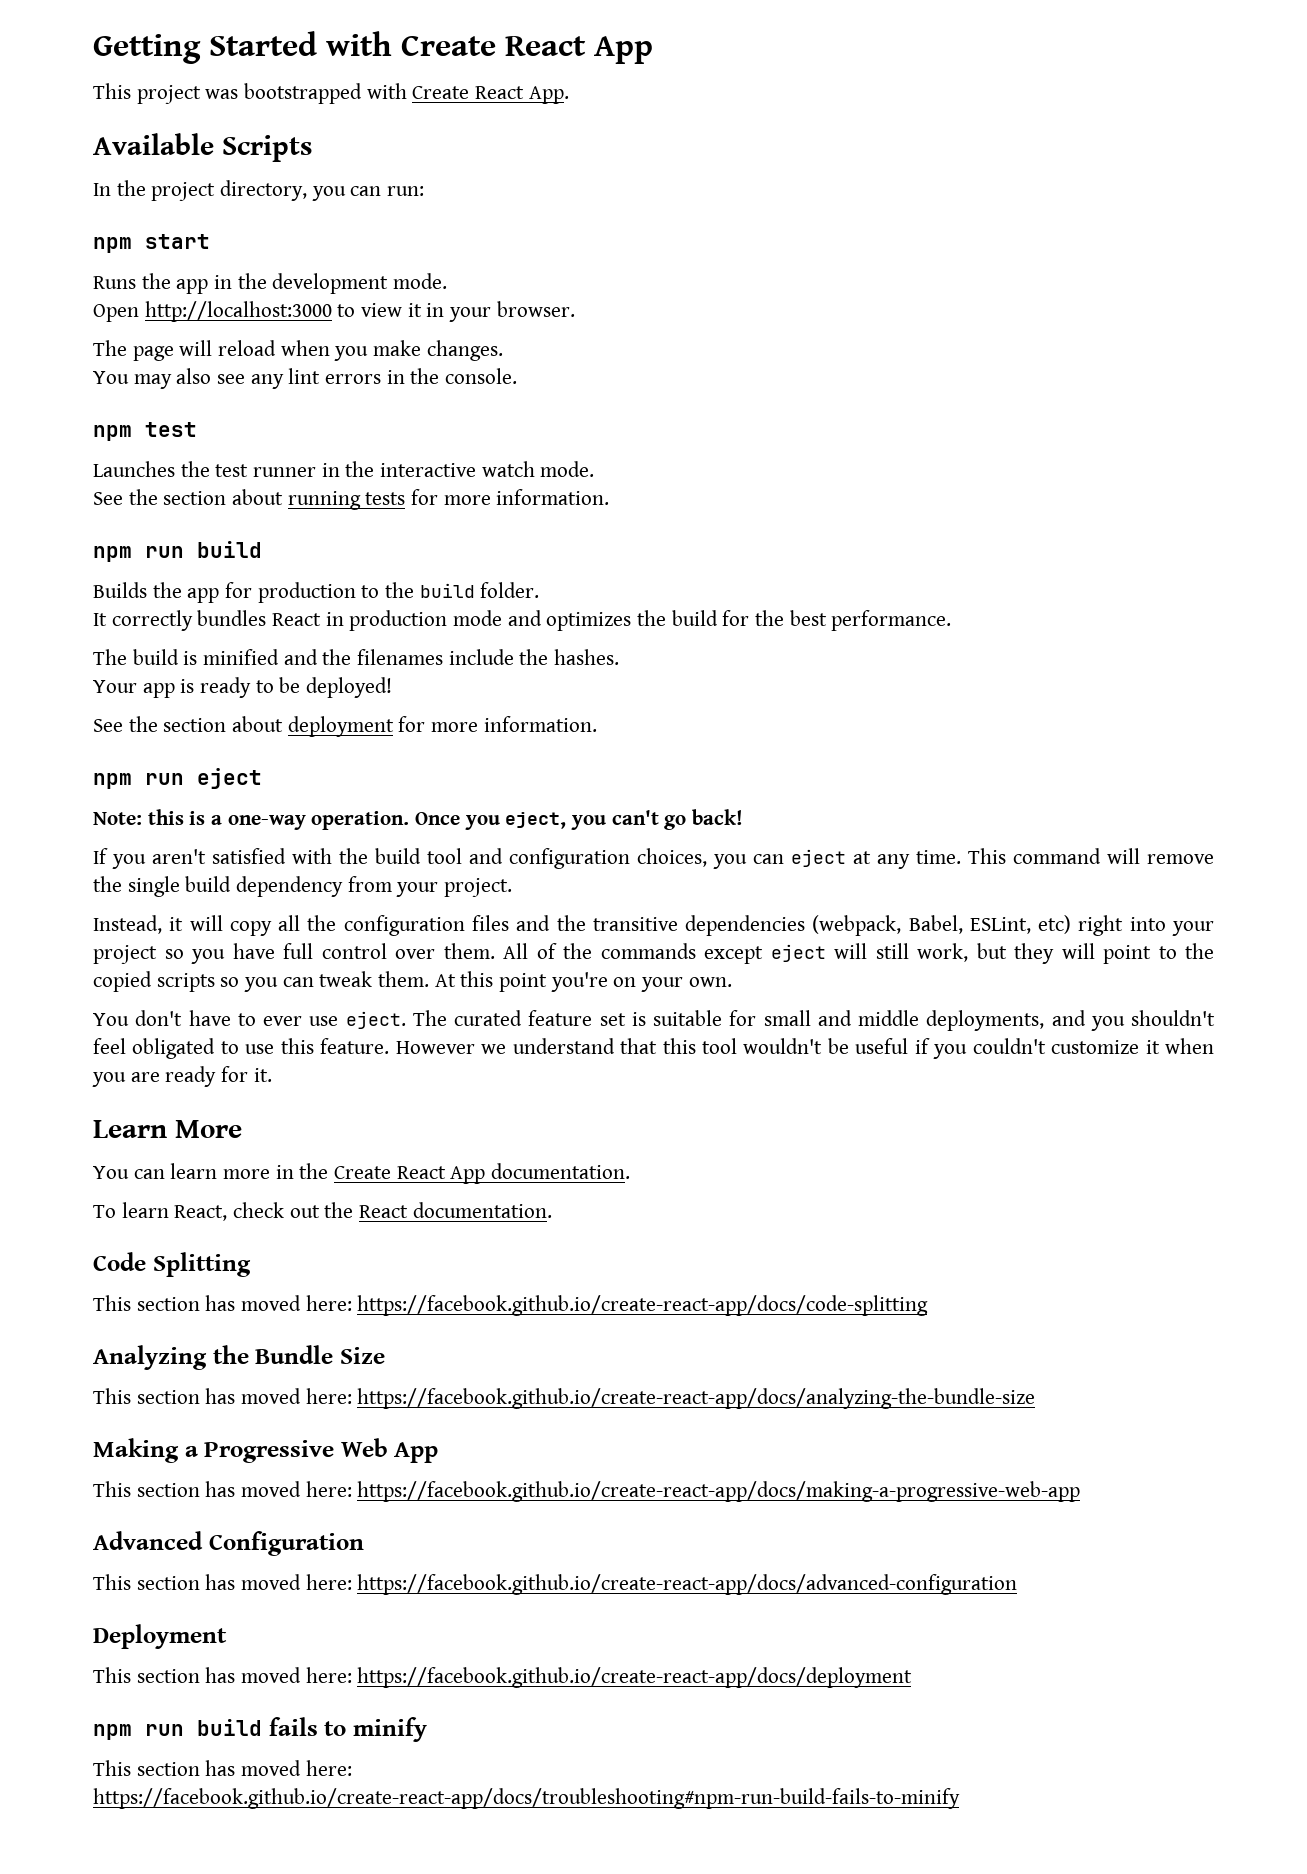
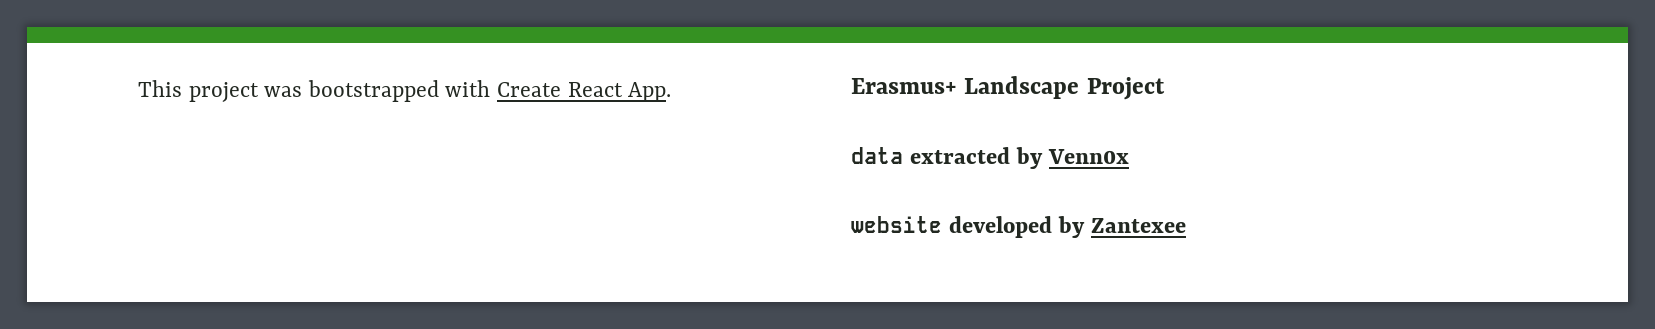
[93,31,653,64] Getting Started with Create React App // -> (138, 88) none
[93,133,312,162] [93,180,425,201] [93,234,210,253] [93,273,448,294] [93,301,575,322] [93,340,503,361] [93,368,518,389] [93,422,197,441] [93,461,595,477] [93,489,610,510] [93,541,262,562] [93,582,540,603] [93,610,952,631] [93,649,620,665] [93,677,393,698] [93,716,597,737] [93,768,262,789] [93,809,744,830] [93,848,1214,869] [93,876,513,897] [93,915,1215,936] [93,943,1214,964] [93,971,732,992] [93,1010,1215,1031] [93,1038,1215,1059] [92,1066,272,1087] [93,1120,242,1138] [93,1163,631,1184] [93,1202,552,1221] [93,1252,251,1277] [93,1295,929,1316] [93,1345,385,1370] [93,1388,1036,1409] [93,1438,439,1463] [93,1481,1081,1502] [93,1531,364,1556] [93,1574,1018,1595] [93,1624,227,1649] [93,1667,913,1688] [93,1717,427,1742] [93,1760,352,1776] [93,1788,960,1809] Available Scripts // In the project directory, you can run: // npm start // Runs the app in the development mode. // Open http://localhost:3000 to view it in your browser. // The page will reload when you make changes. // You may also see any lint errors in the console. // npm test // Launches the test runner in the interactive watch mode. // See the section about running tests for more information. // npm run build // Builds the app for production to the build folder. // It correctly bundles React in production mode and optimizes the build for the best performance. // The build is minified and the filenames include the hashes. // Your app is ready to be deployed! // See the section about deployment for more information. // npm run eject // Note: this is a one-way operation. Once you eject, you can't go back! // If you aren't satisfied with the build tool and configuration choices, you can eject at any time. This command will remove the single build dependency from your project. // Instead, it will copy all the configuration files and the transitive dependencies (webpack, Babel, ESLint, etc) right into your project so you have full control over them. All of the commands except eject will still work, but they will point to the copied scripts so you can tweak them. At this point you're on your own. // You don't have to ever use eject. The curated feature set is suitable for small and middle deployments, and you shouldn't feel obligated to use this feature. However we understand that this tool wouldn't be useful if you couldn't customize it when you are ready for it. // Learn More // You can learn more in the Create React App documentation. // To learn React, check out the React documentation. // Code Splitting // This section has moved here: https://facebook.github.io/create-react-app/docs/code-splitting // Analyzing the Bundle Size // This section has moved here: https://facebook.github.io/create-react-app/docs/analyzing-the-bundle-size // Making a Progressive Web App // This section has moved here: https://facebook.github.io/create-react-app/docs/making-a-progressive-web-app // Advanced Configuration // This section has moved here: https://facebook.github.io/create-react-app/docs/advanced-configuration // Deployment // This section has moved here: https://facebook.github.io/create-react-app/docs/deployment // npm run build fails to minify // This section has moved here: https://facebook.github.io/create-react-app/docs/troubleshooting#npm-run-build-fails-to-minify -> [851,76,1165,100] [851,147,1129,169] [851,216,1186,238] Erasmus+ Landscape Project // data extracted by Venn0x // website developed by Zantexee

